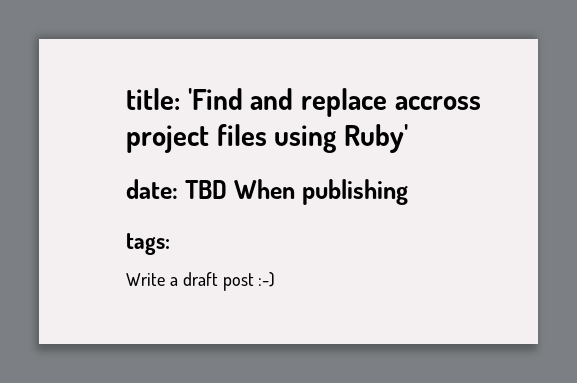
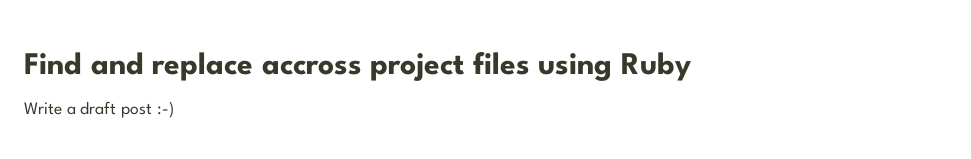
[126,88,243,110] title: 'Find -> [24,52,82,75] Find
[344,124,409,153] [126,179,408,205] [126,233,170,255] Ruby' // date: TBD When publishing // tags: -> [620,52,691,81] Ruby

